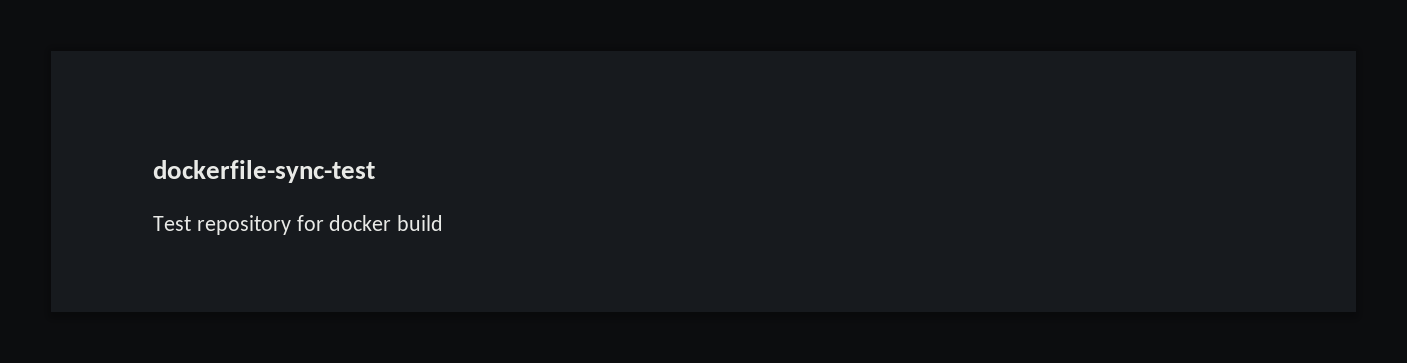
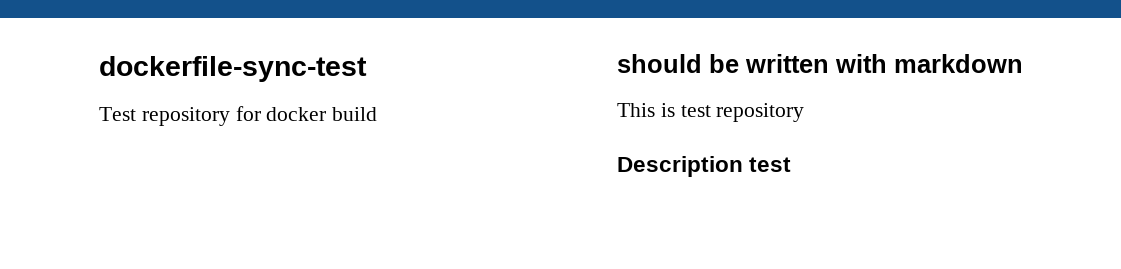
(444, 223) none -> [617,54,1023,73] [617,103,805,122] [617,156,792,177] // should be written with markdown // This is test repository // Description test

